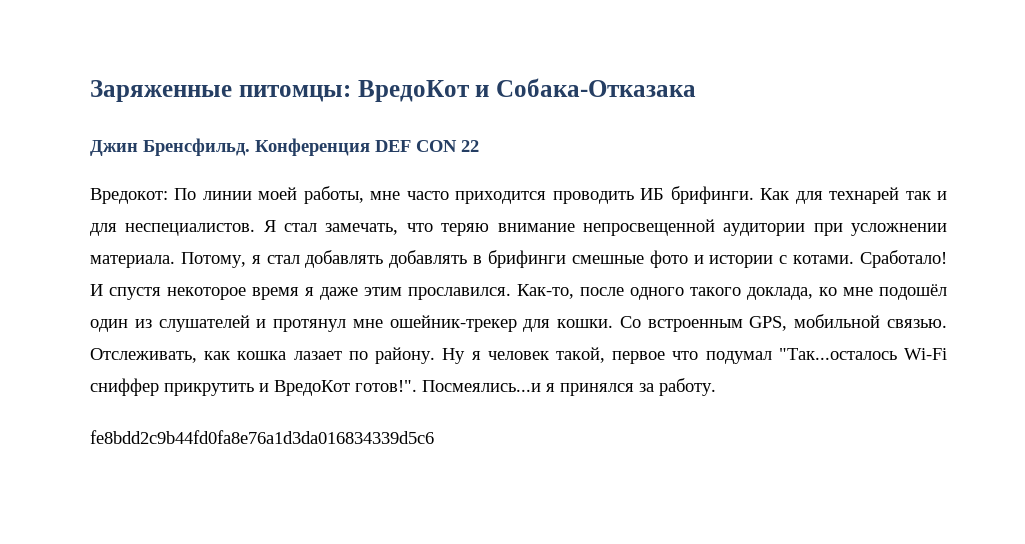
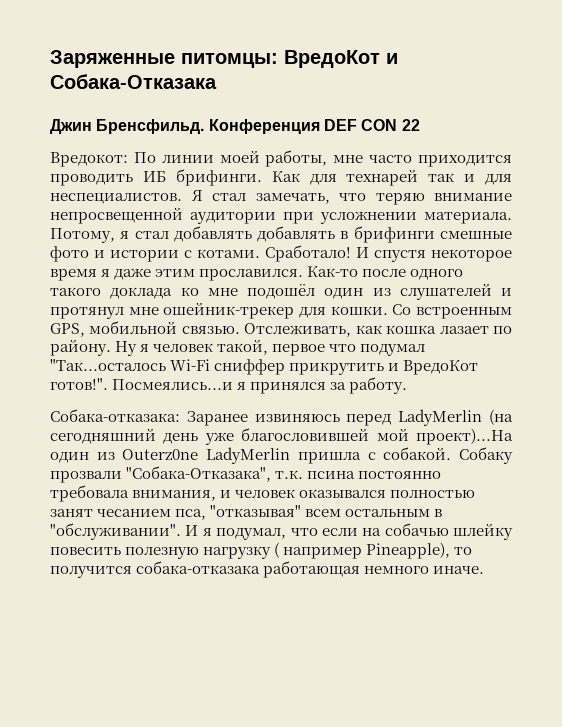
[517,284,574,299] Как-то, -> [307,266,359,277] Как-то
[747,287,813,300] доклада, -> [110,287,173,299] доклада
[90,430,434,444] fe8bdd2c9b44fd0fa8e76a1d3da016834339d5c6 -> [50,409,513,426] [50,428,513,445] [50,447,513,464] [50,466,442,483] [50,485,476,502] [50,505,443,520] [50,523,513,540] [50,542,473,559] [50,561,485,578] Собака-отказака: Заранее извиняюсь перед LadyMerlin (на сегодняшний день уже благословившей мой проект)...На один из Outerz0ne LadyMerlin пришла с собакой. Собаку прозвали "Собака-Отказака", т.к. псина постоянно требовала внимания, и человек оказывался полностью занят чесанием пса, "отказывая" всем остальным в "обслуживании". И я подумал, что если на собачью шлейку повесить полезную нагрузку ( например Pineapple), то получится собака-отказака работающая немного иначе.

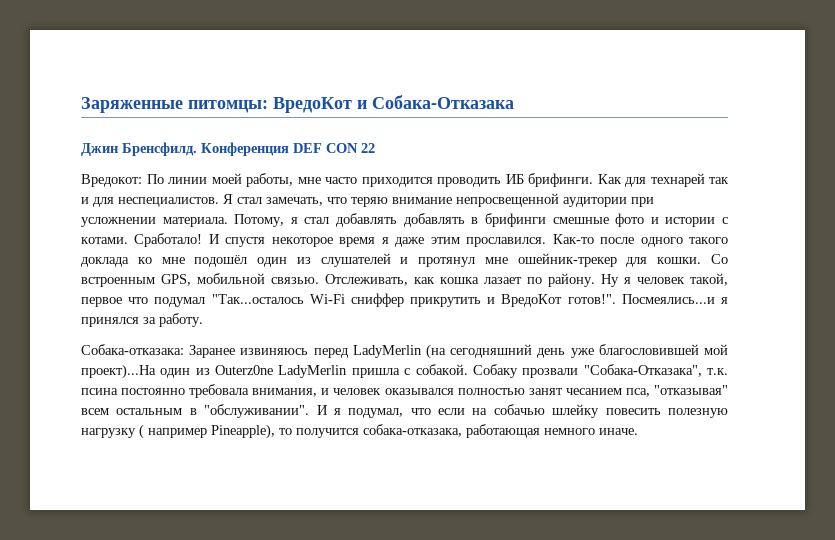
[96,119,205,134] Бренсфильд. -> [122,142,197,156] Бренсфилд.
[136,561,261,574] собака-отказака -> [363,424,462,437] собака-отказака,

